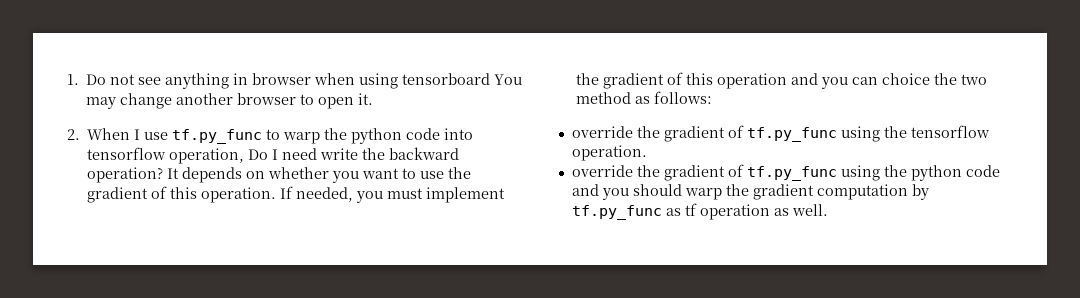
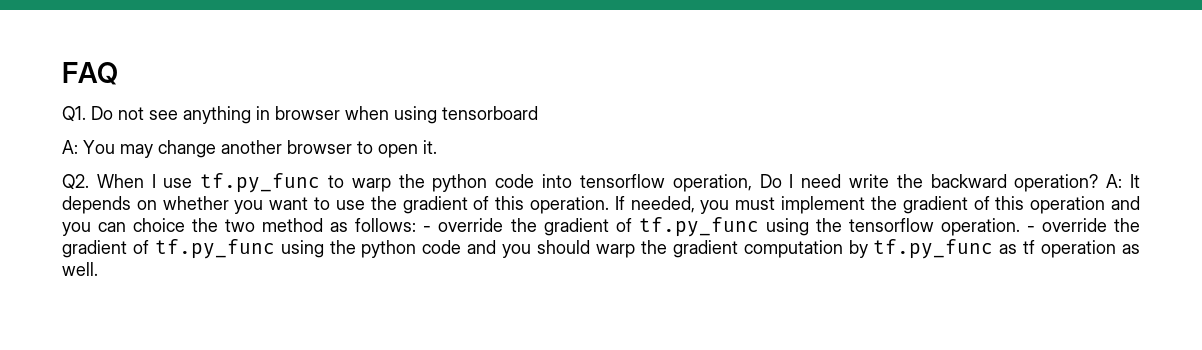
[67,74,79,85] 1. -> [62,62,118,85] [62,106,86,122] FAQ // Q1.
(491, 79) none -> [62,140,78,154] // A:
[67,129,80,140] 2. -> [62,174,89,190] Q2.
(164, 175) none -> [1106,174,1123,188] A:
(713, 97) // -> [423,226,432,232] -
(647, 153) // -> [1026,226,1035,232] -

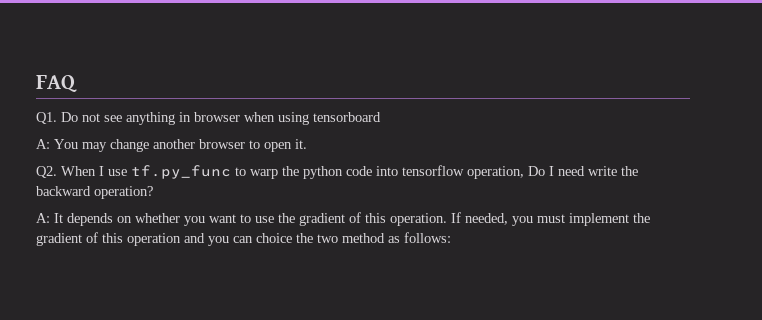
(1099, 183) none -> (153, 192) //
[423,217,1140,237] [62,239,1141,259] [62,262,98,276] - override the gradient of tf.py_func using the tensorflow operation. - override the gradient of tf.py_func using the python code and you should warp the gradient computation by tf.py_func as tf operation as well. -> (451, 237) none

